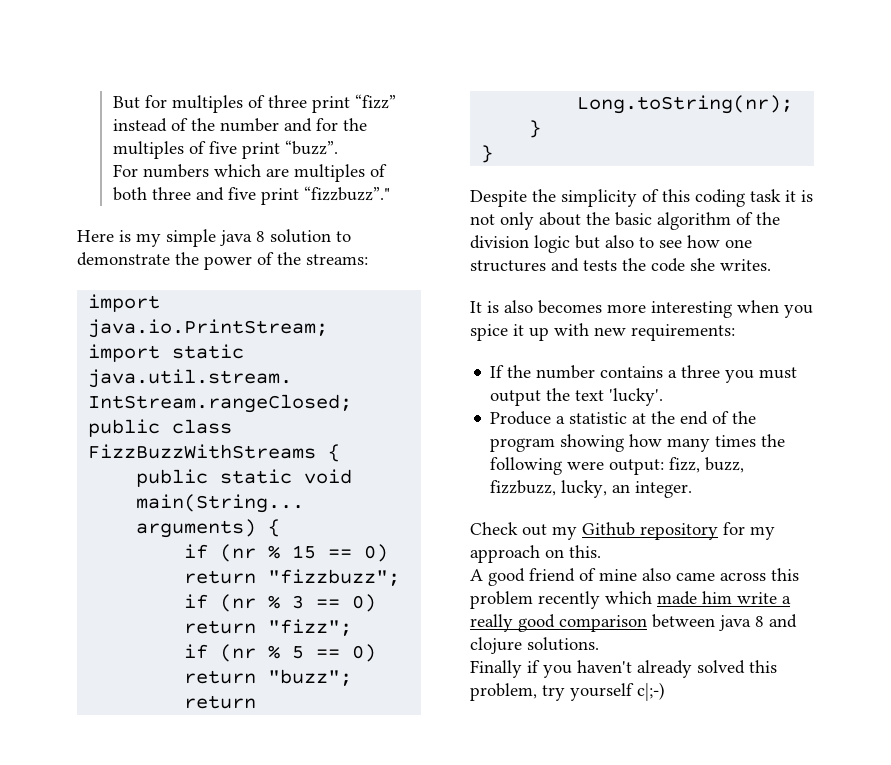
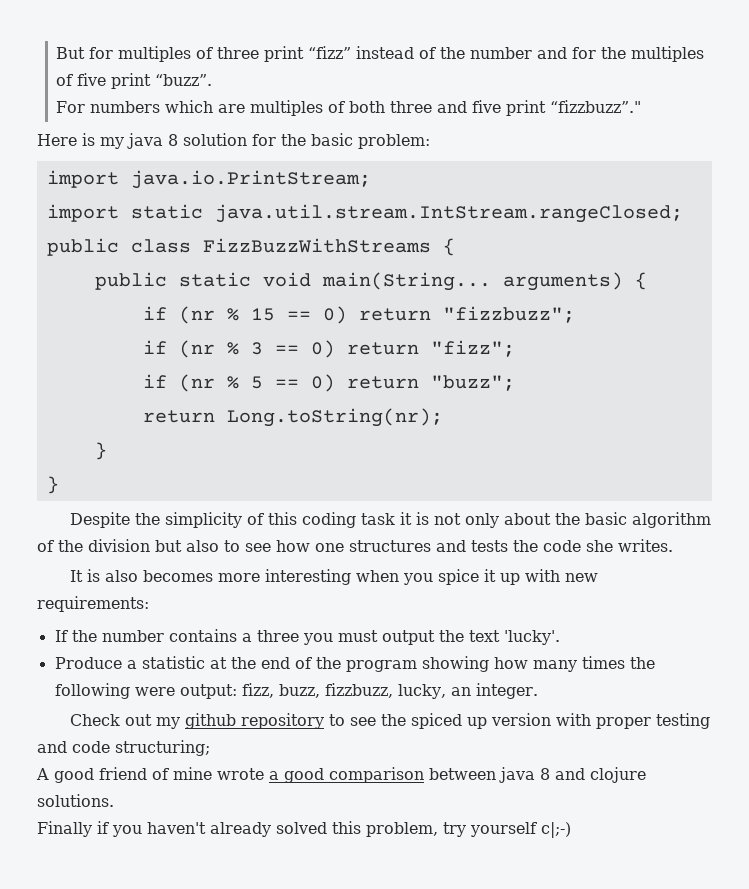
[166,229,216,247] simple -> (124, 143) none
[336,231,351,242] [77,252,368,270] to demonstrate the power of the streams: -> [252,133,430,149] for the basic problem:
[534,235,570,253] logic -> (150, 545) none
[582,522,775,540] [470,545,601,563] Github repository for my approach on this. -> [184,713,710,729] [37,740,210,756] github repository to see the spiced up version with proper testing and code structuring;
[642,568,799,581] [470,591,791,609] [470,614,513,632] also came across this problem recently which made him write a really -> [217,768,279,780] wrote a

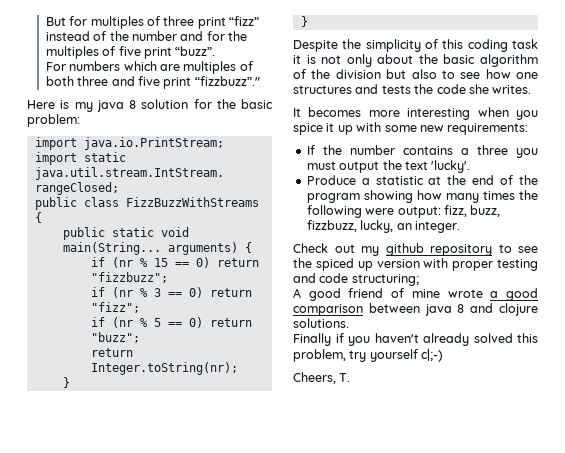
[226,408,443,427] Long.toString(nr); -> [90,362,238,375] Integer.toString(nr);
[86,569,138,582] is also -> (301, 112) none
(560, 575) none -> [384,125,417,132] some
(571, 830) none -> [293,372,351,384] // Cheers, T.

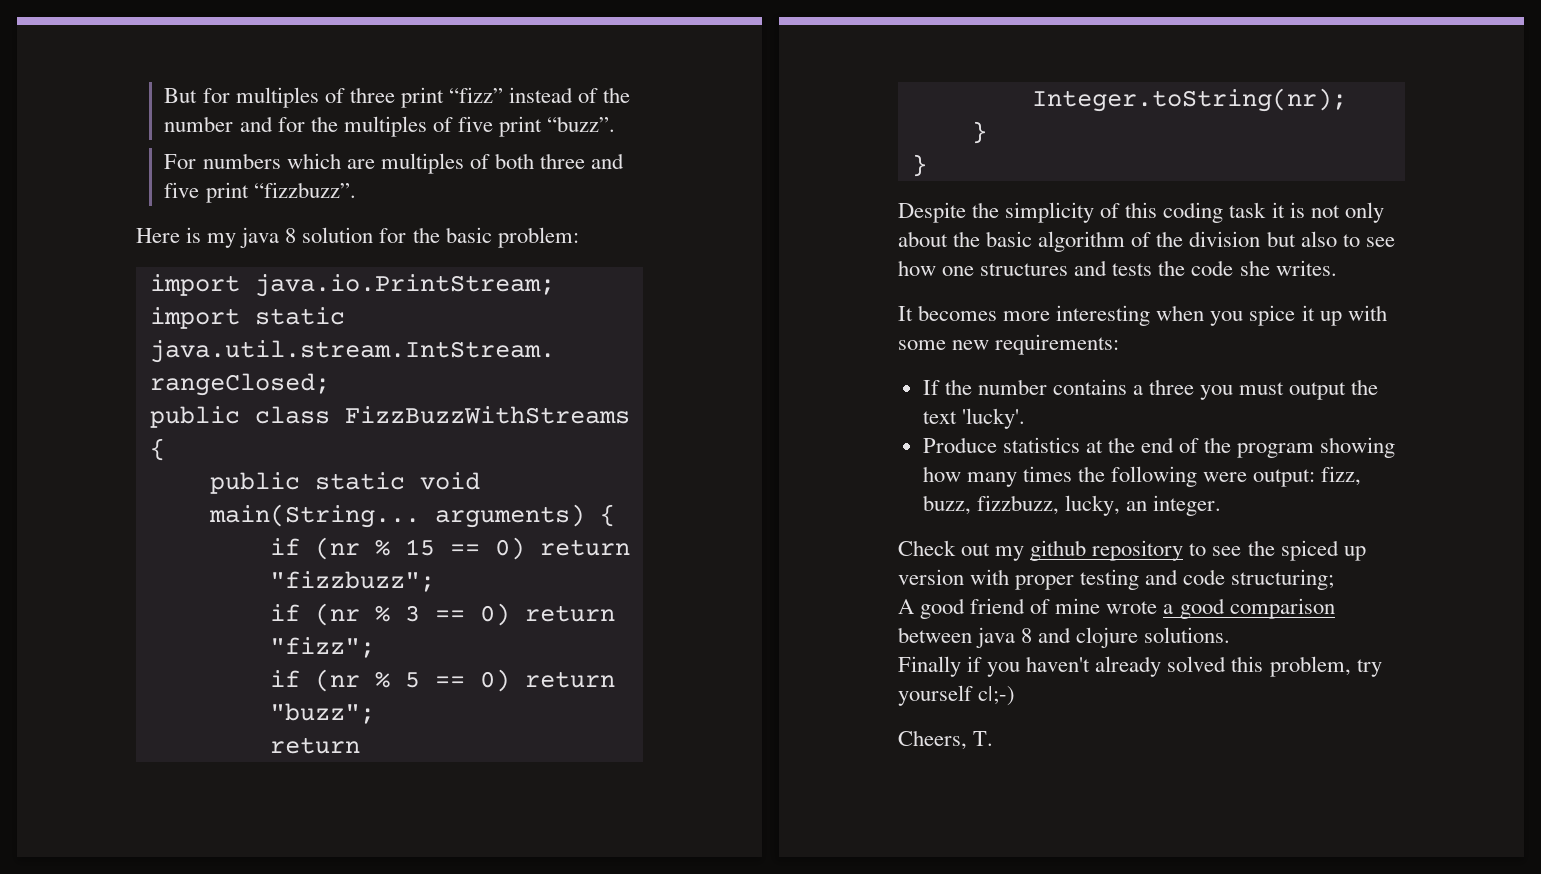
[194,76,260,86] “fizzbuzz”." -> [253,182,356,198] “fizzbuzz”.
[361,176,424,185] a statistic -> [1002,437,1080,453] statistics

